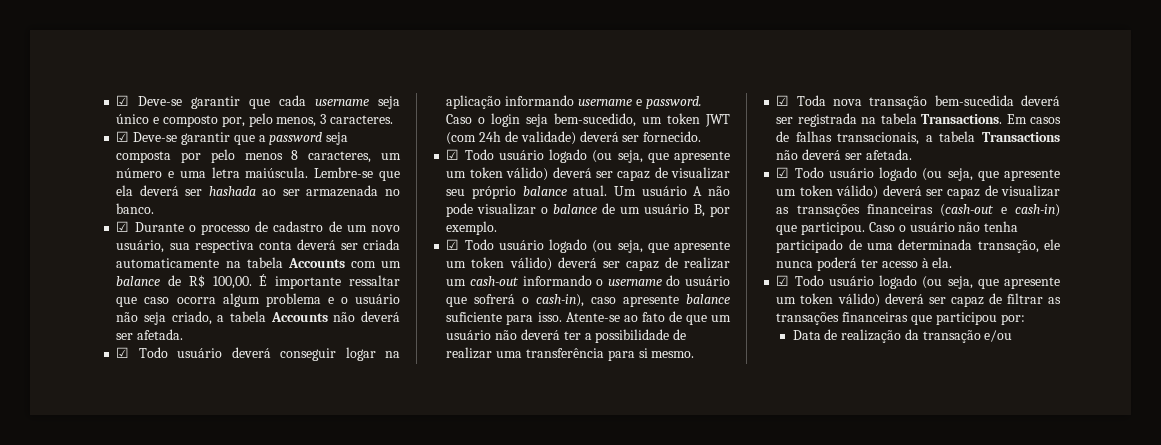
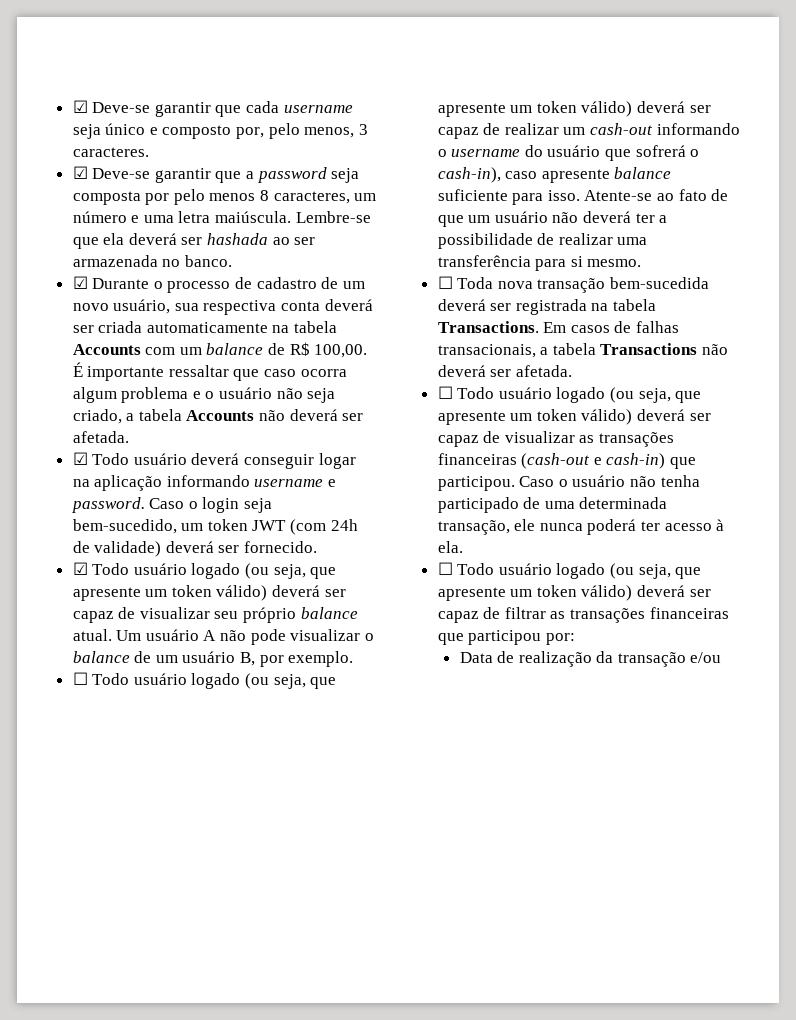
[446,239,460,250] ☑ -> [72,672,88,685] ☐
[776,95,790,106] ☑ -> [437,276,453,289] ☐
[776,167,790,178] ☑ -> [437,386,453,399] ☐
[776,275,790,286] ☑ -> [437,562,453,575] ☐

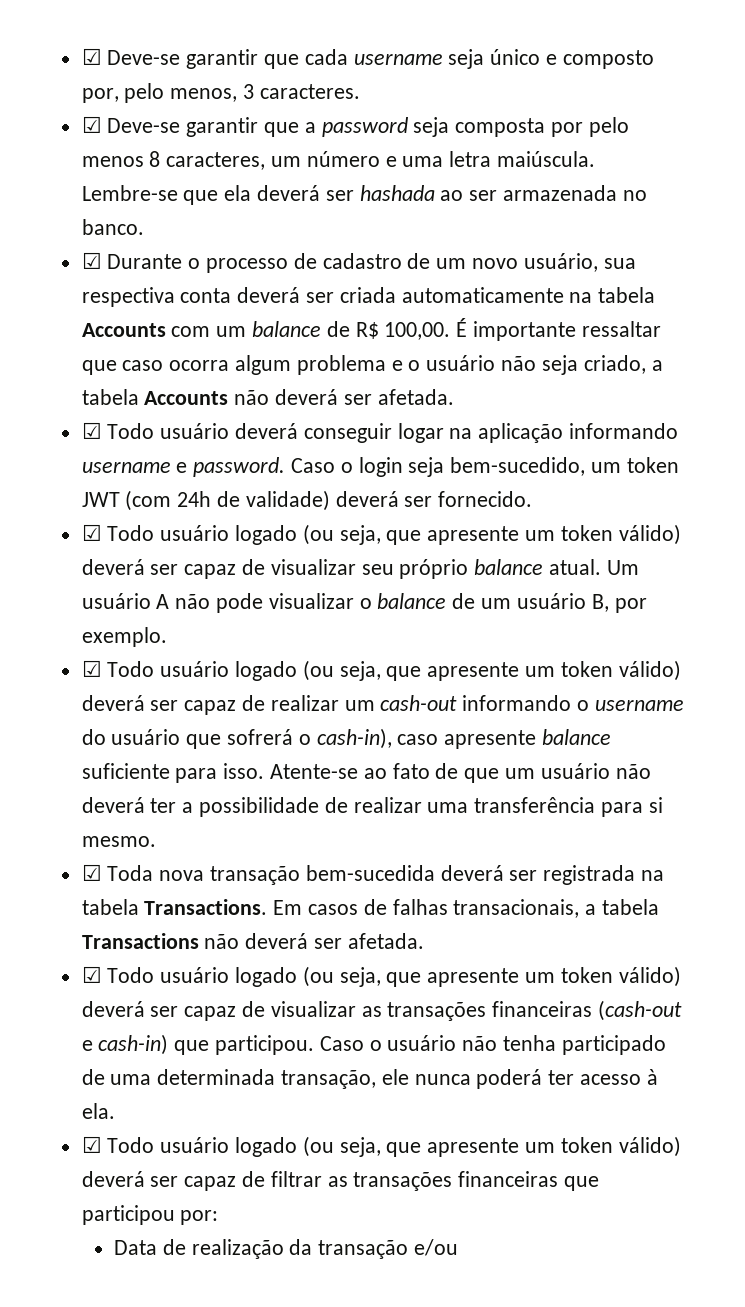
[72,672,88,685] ☐ -> [81,660,102,677] ☑
[437,276,453,289] ☐ -> [81,864,102,881] ☑
[437,386,453,399] ☐ -> [81,966,102,983] ☑
[437,562,453,575] ☐ -> [81,1136,102,1153] ☑

